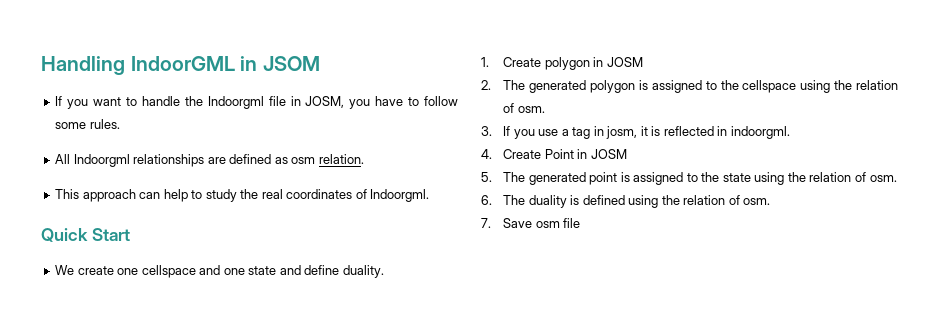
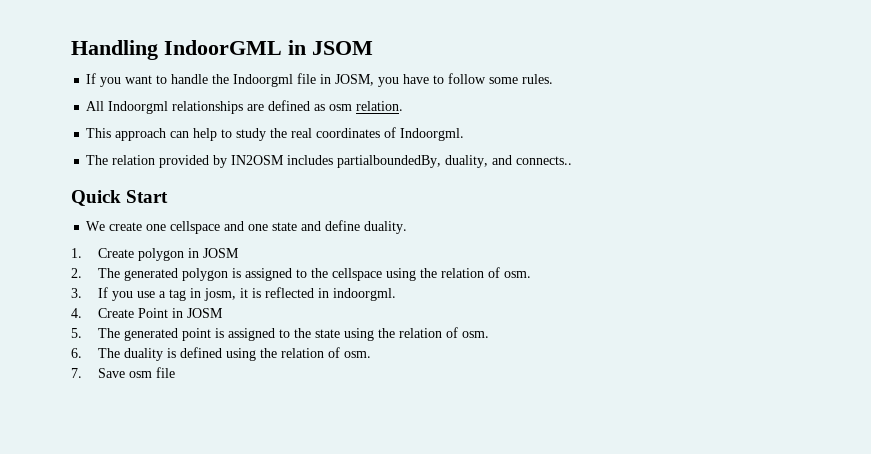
(430, 195) none -> [86,155,573,168] // The relation provided by IN2OSM includes partialboundedBy, duality, and connects..

